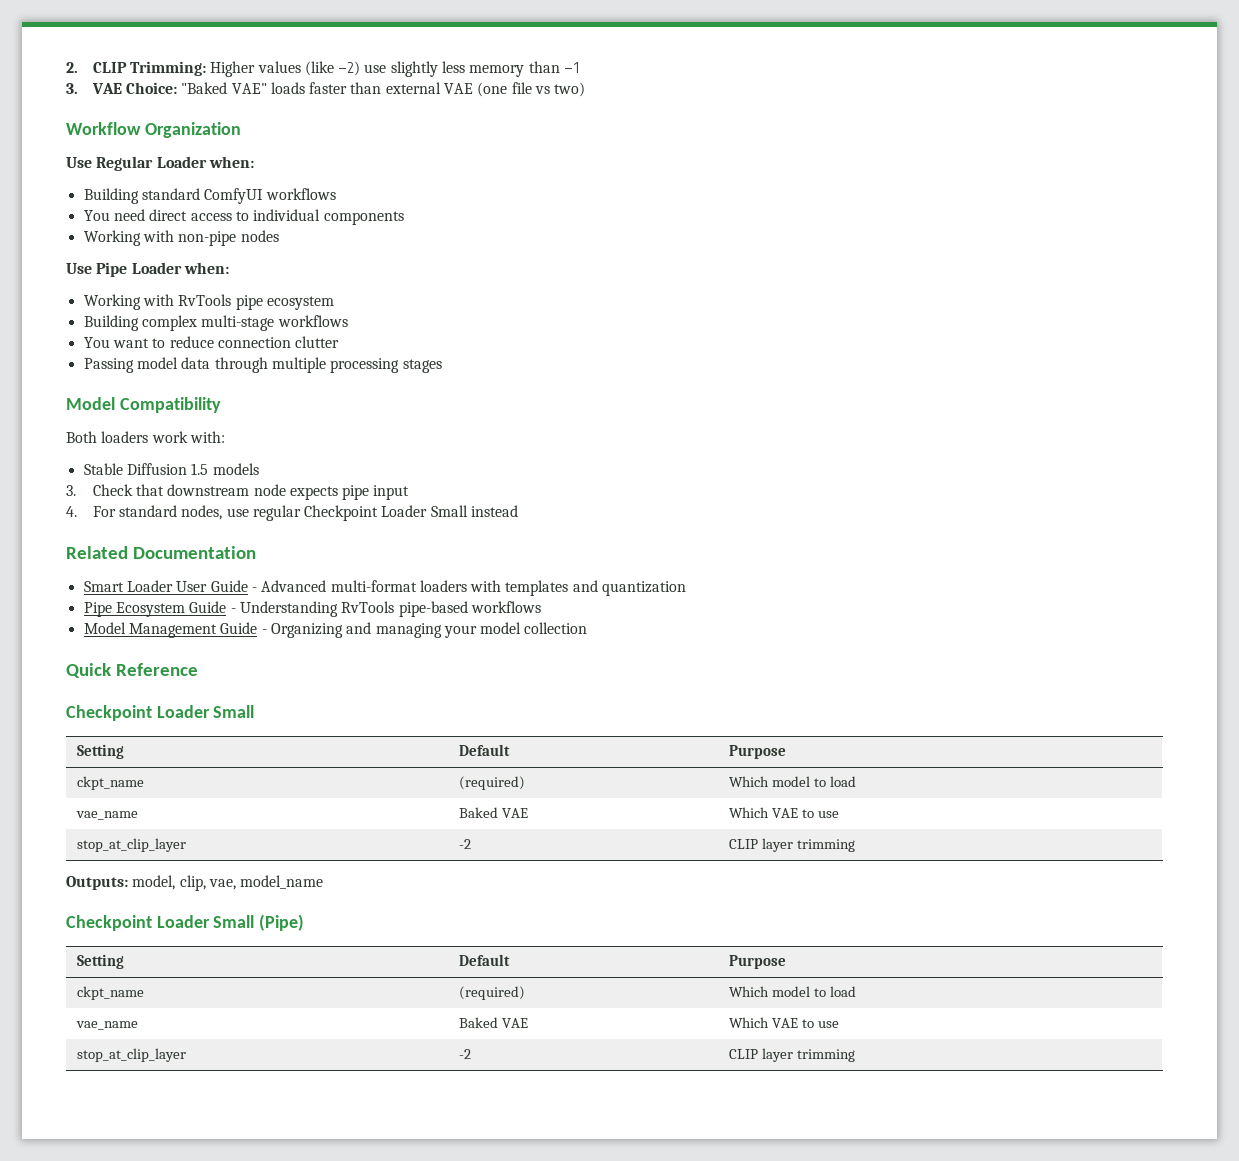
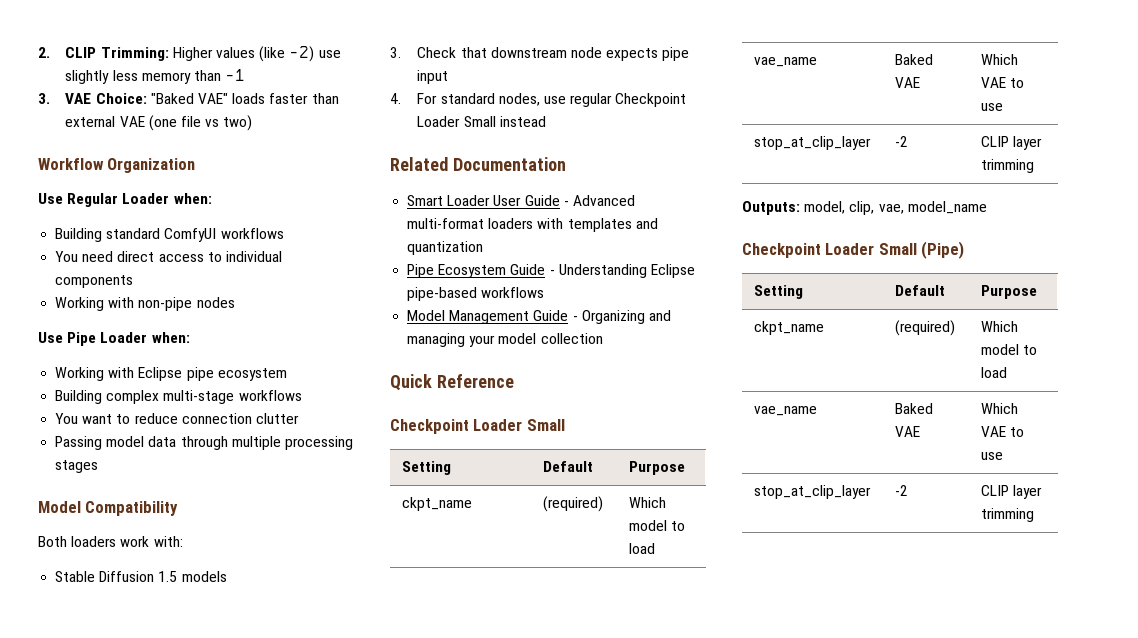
[178,294,232,306] RvTools -> [138,367,183,381] Eclipse
[341,601,395,613] RvTools -> [650,264,695,278] Eclipse

